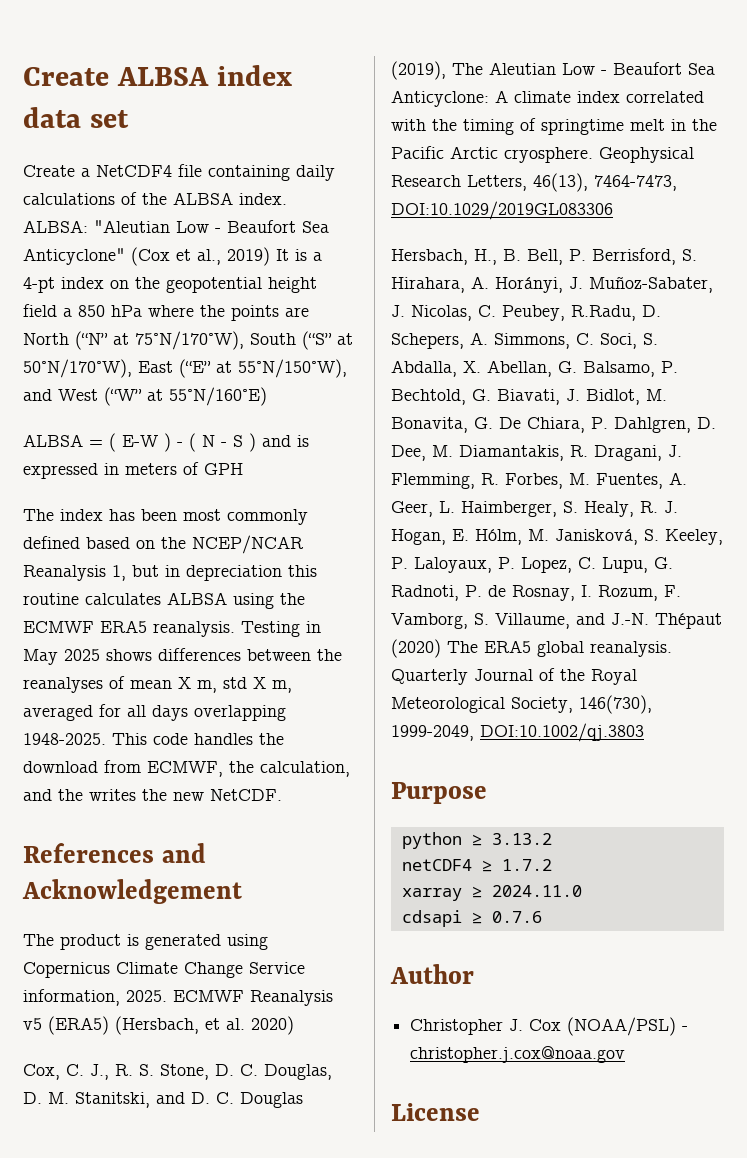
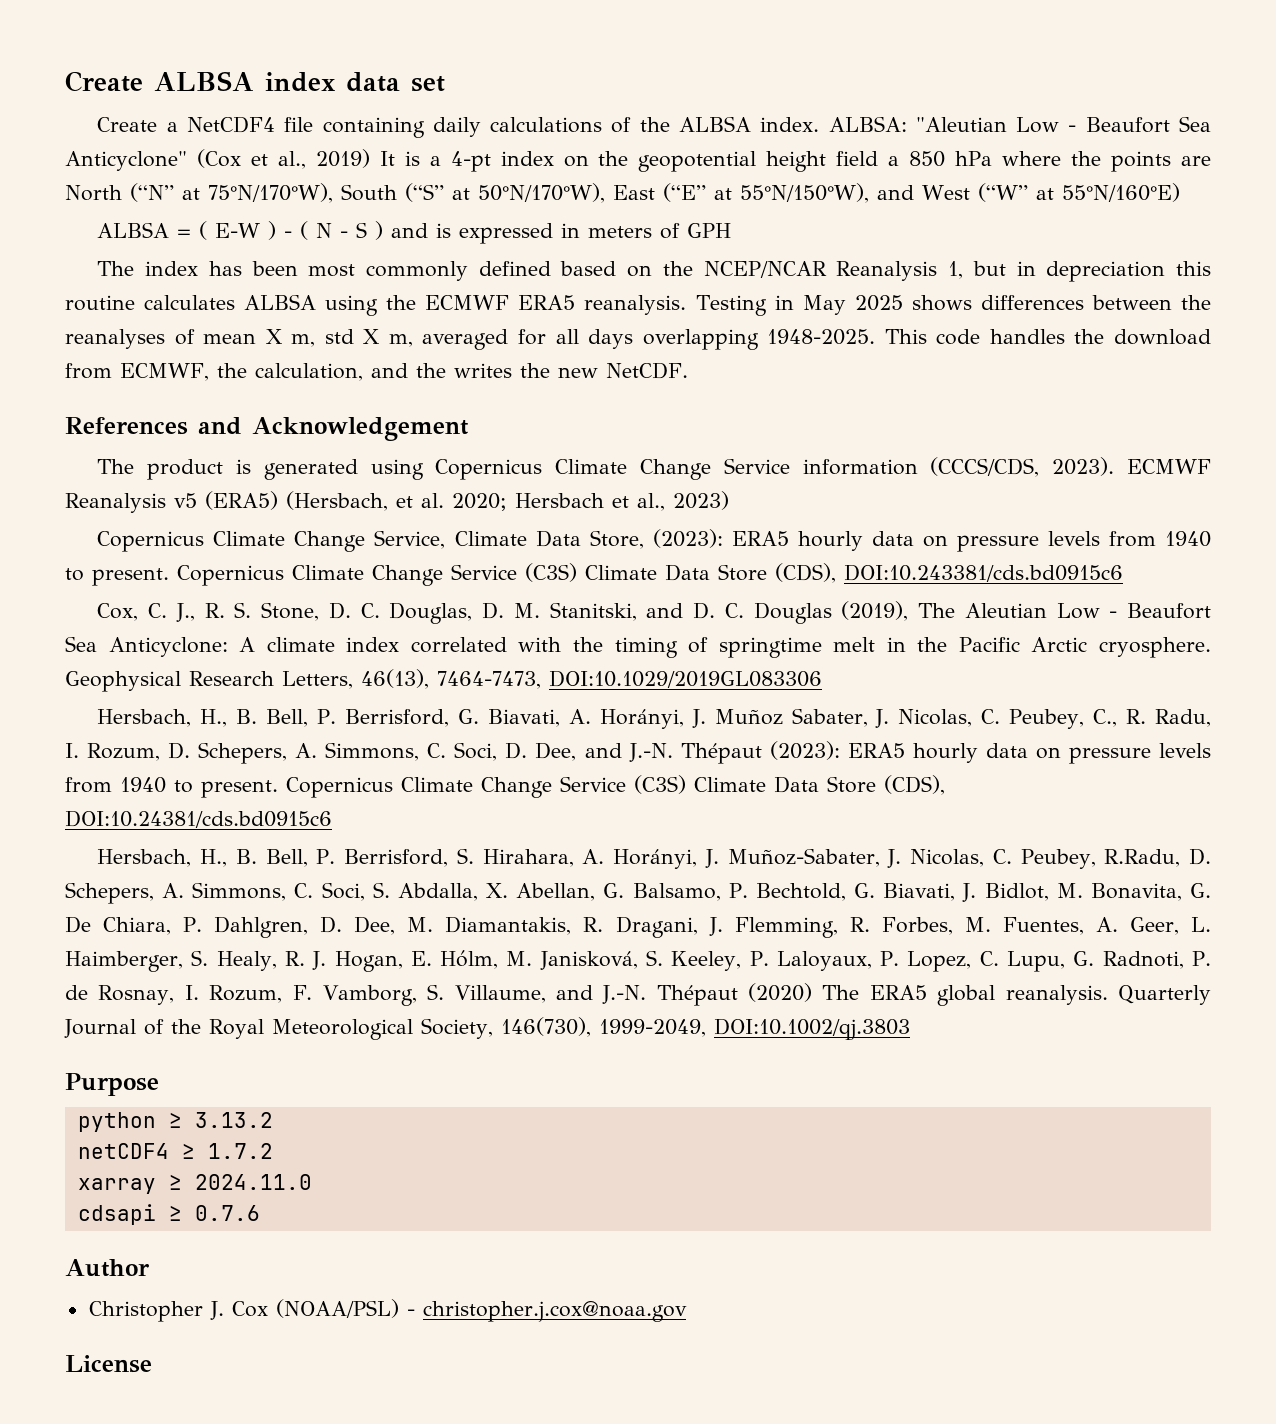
[23,989,167,1006] information, 2025. -> [802,457,1115,477] information (CCCS/CDS, 2023).
[251,1016,294,1035] 2020) -> [452,491,729,511] [97,529,1212,552] [65,563,1123,586] 2020; Hersbach et al., 2023) // Copernicus Climate Change Service, Climate Data Store, (2023): ERA5 hourly data on pressure levels from 1940 to present. Copernicus Climate Change Service (C3S) Climate Data Store (CDS), DOI:10.243381/cds.bd0915c6
(613, 210) none -> [97,708,1211,729] [65,741,1211,764] [65,775,945,798] [65,810,332,828] // Hersbach, H., B. Bell, P. Berrisford, G. Biavati, A. Horányi, J. Muñoz Sabater, J. Nicolas, C. Peubey, C., R. Radu, I. Rozum, D. Schepers, A. Simmons, C. Soci, D. Dee, and J.-N. Thépaut (2023): ERA5 hourly data on pressure levels from 1940 to present. Copernicus Climate Change Service (C3S) Climate Data Store (CDS), DOI:10.24381/cds.bd0915c6

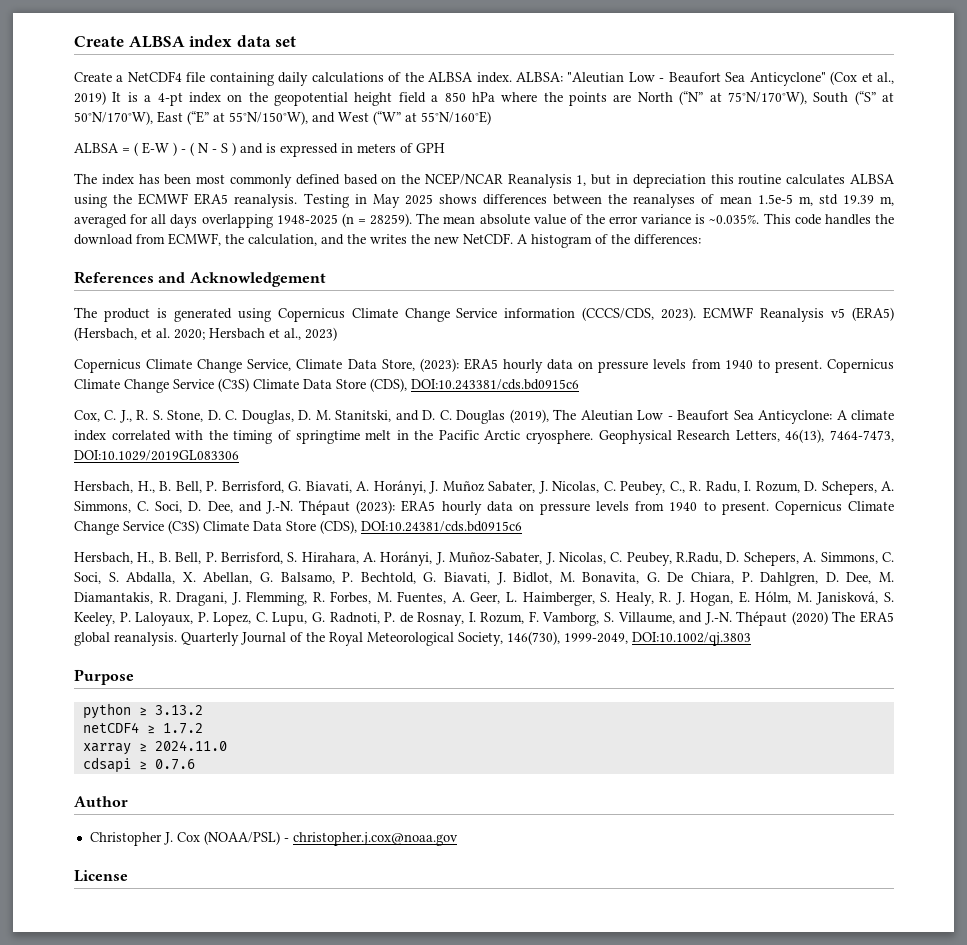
[265,329,282,344] X -> [757,194,793,204] 1.5e-5
[363,329,380,344] X -> [842,195,874,204] 19.39
[767,329,876,345] 1948-2025. -> [276,213,760,227] 1948-2025 (n = 28259). The mean absolute value of the error variance is ~0.035%.
(688, 370) none -> [517,234,701,248] A histogram of the differences:

